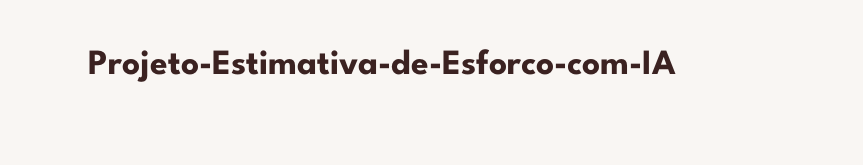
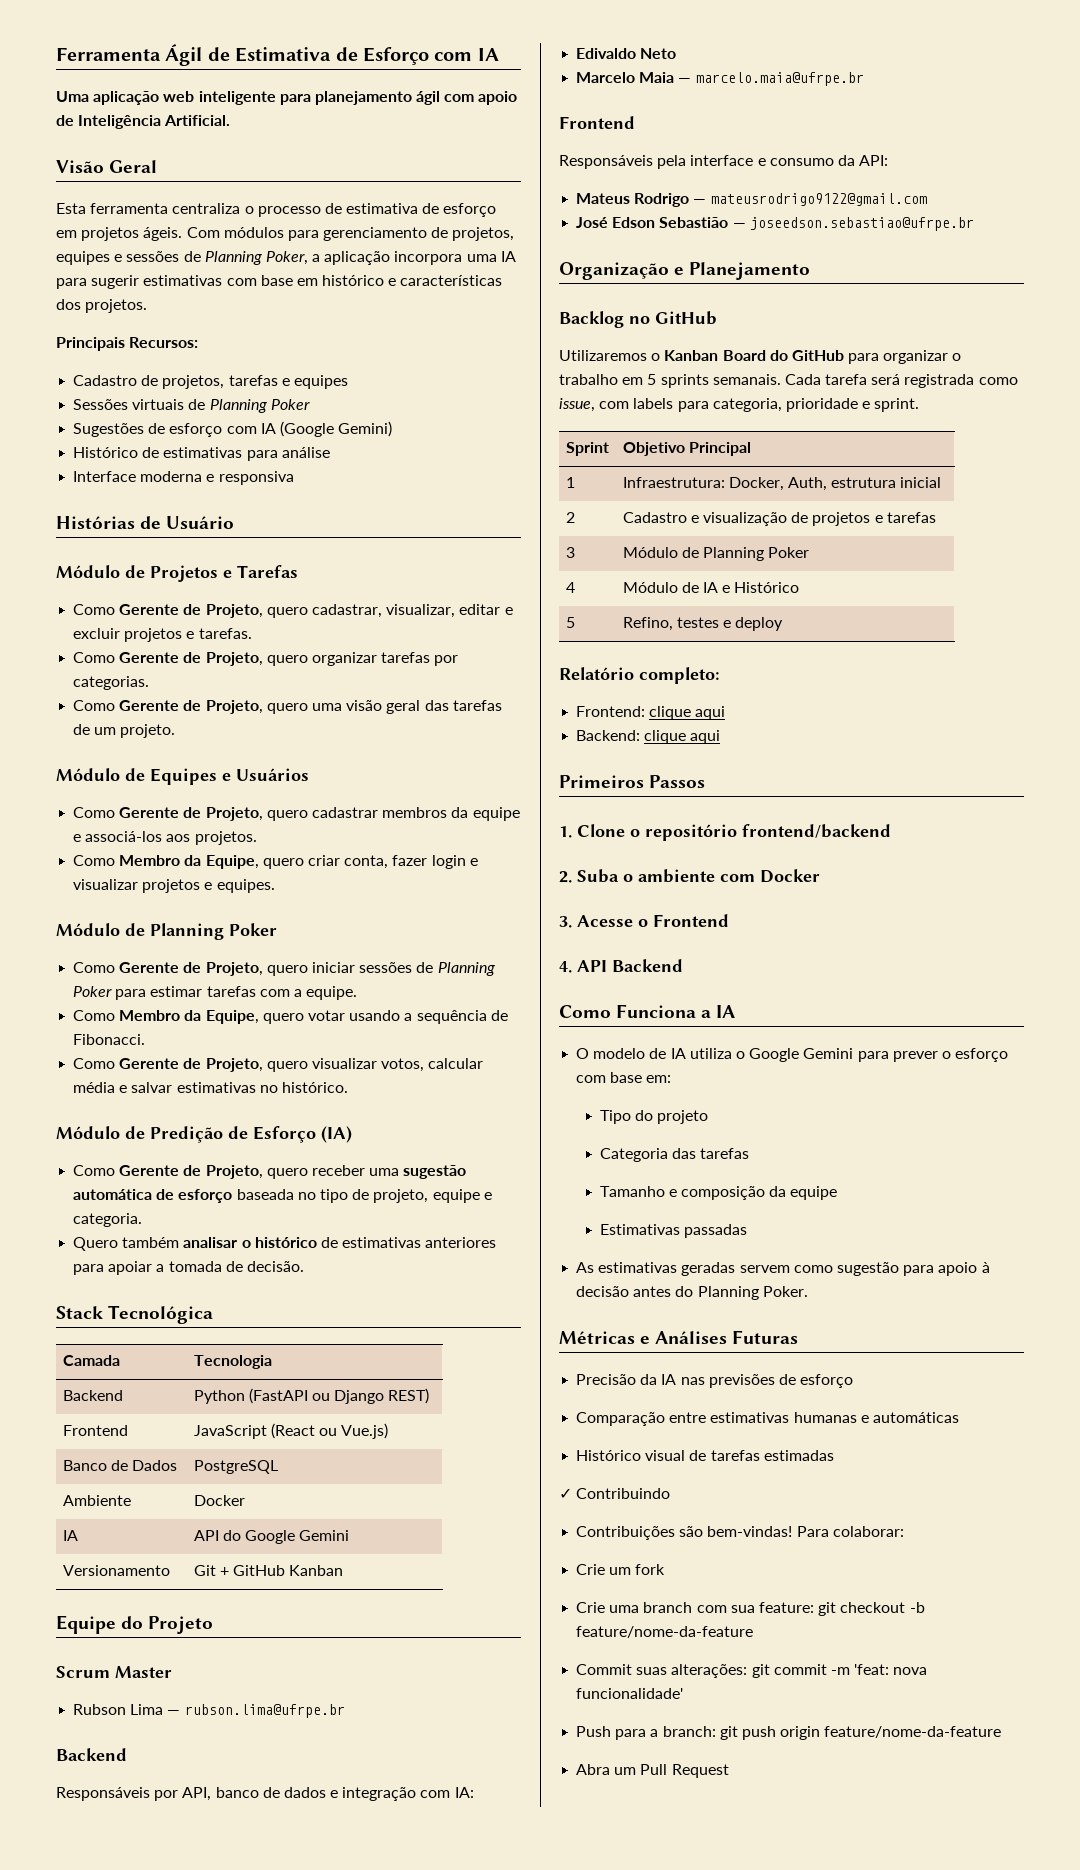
[88,49,676,82] Projeto-Estimativa-de-Esforco-com-IA -> [56,44,499,66] [56,91,518,105] [56,115,231,129] [56,160,158,173] [56,203,497,217] [56,227,515,241] [56,251,516,265] [56,275,503,289] [56,299,148,313] [56,337,199,351] [73,375,348,389] [73,399,310,413] [73,421,393,437] [73,447,330,461] [73,471,294,485] [56,516,235,529] [56,565,298,582] [73,604,513,618] [73,628,252,642] [73,652,459,666] [73,676,150,690] [73,700,502,714] [73,724,176,738] [56,768,309,785] [73,807,520,821] [73,831,257,845] [73,855,478,869] [73,879,275,893] [56,923,277,940] [73,962,495,976] [73,986,358,1000] [73,1010,508,1024] [73,1034,146,1045] [73,1058,484,1072] [73,1082,348,1093] [56,1126,352,1143] [73,1165,467,1179] [73,1189,492,1203] [73,1213,143,1227] [73,1237,497,1251] [73,1261,304,1275] [56,1305,214,1324] [62,1355,120,1366] [193,1355,272,1369] [62,1390,123,1401] [193,1388,430,1404] [62,1425,128,1436] [193,1423,389,1439] [62,1460,178,1471] [193,1460,278,1474] [62,1495,131,1506] [193,1495,245,1506] [62,1530,78,1541] [193,1530,350,1544] [62,1565,170,1576] [193,1565,344,1576] [56,1615,214,1634] [56,1666,172,1678] [73,1704,345,1718] [56,1748,127,1761] [56,1787,474,1801] [576,48,677,59] [576,72,864,86] [559,116,635,129] [559,155,889,169] [576,193,927,207] [576,217,974,231] [559,262,811,280] [559,311,717,328] [559,350,962,364] [559,374,1018,388] [559,398,920,412] [565,442,609,456] [622,442,751,456] [565,477,575,488] [622,477,942,491] [565,512,575,523] [622,512,936,526] [565,547,575,558] [622,547,810,561] [565,582,575,593] [622,582,800,593] [565,617,575,628] [622,617,784,631] [559,667,720,684] [576,706,726,720] [576,730,721,744] [559,775,706,788] [559,824,891,841] [559,869,820,883] [559,914,729,928] [559,959,683,973] [559,1004,736,1018] [576,1048,1009,1062] [576,1072,672,1083] [599,1110,708,1124] [599,1148,749,1162] [599,1186,838,1200] [599,1224,747,1238] [576,1262,990,1276] [576,1286,808,1300] [559,1330,799,1344] [576,1374,854,1388] [576,1412,959,1426] [576,1450,834,1461] [559,1488,671,1499] [576,1526,904,1540] [576,1564,666,1575] [576,1602,925,1616] [576,1626,754,1638] [576,1664,928,1678] [576,1688,684,1699] [576,1726,1002,1740] [576,1764,729,1778] Ferramenta Ágil de Estimativa de Esforço com IA // Uma aplicação web inteligente para planejamento ágil com apoio de Inteligência Artificial. // Visão Geral // Esta ferramenta centraliza o processo de estimativa de esforço em projetos ágeis. Com módulos para gerenciamento de projetos, equipes e sessões de Planning Poker, a aplicação incorpora uma IA para sugerir estimativas com base em histórico e características dos projetos. // Principais Recursos: // Cadastro de projetos, tarefas e equipes // Sessões virtuais de Planning Poker // Sugestões de esforço com IA (Google Gemini) // Histórico de estimativas para análise // Interface moderna e responsiva // Histórias de Usuário // Módulo de Projetos e Tarefas // Como Gerente de Projeto, quero cadastrar, visualizar, editar e excluir projetos e tarefas. // Como Gerente de Projeto, quero organizar tarefas por categorias. // Como Gerente de Projeto, quero uma visão geral das tarefas de um projeto. // Módulo de Equipes e Usuários // Como Gerente de Projeto, quero cadastrar membros da equipe e associá-los aos projetos. // Como Membro da Equipe, quero criar conta, fazer login e visualizar projetos e equipes. // Módulo de Planning Poker // Como Gerente de Projeto, quero iniciar sessões de Planning Poker para estimar tarefas com a equipe. // Como Membro da Equipe, quero votar usando a sequência de Fibonacci. // Como Gerente de Projeto, quero visualizar votos, calcular média e salvar estimativas no histórico. // Módulo de Predição de Esforço (IA) // Como Gerente de Projeto, quero receber uma sugestão automática de esforço baseada no tipo de projeto, equipe e categoria. // Quero também analisar o histórico de estimativas anteriores para apoiar a tomada de decisão. // Stack Tecnológica // Camada | Tecnologia // Backend | Python (FastAPI ou Django REST) // Frontend | JavaScript (React ou Vue.js) // Banco de Dados | PostgreSQL // Ambiente | Docker // IA | API do Google Gemini // Versionamento | Git + GitHub Kanban // Equipe do Projeto // Scrum Master // Rubson Lima — rubson.lima@ufrpe.br // Backend // Responsáveis por API, banco de dados e integração com IA: // Edivaldo Neto // Marcelo Maia — marcelo.maia@ufrpe.br // Frontend // Responsáveis pela interface e consumo da API: // Mateus Rodrigo — mateusrodrigo9122@gmail.com // José Edson Sebastião — joseedson.sebastiao@ufrpe.br // Organização e Planejamento // Backlog no GitHub // Utilizaremos o Kanban Board do GitHub para organizar o trabalho em 5 sprints semanais. Cada tarefa será registrada como issue, com labels para categoria, prioridade e sprint. // Sprint | Objetivo Principal // 1 | Infraestrutura: Docker, Auth, estrutura inicial // 2 | Cadastro e visualização de projetos e tarefas // 3 | Módulo de Planning Poker // 4 | Módulo de IA e Histórico // 5 | Refino, testes e deploy // Relatório completo: // Frontend: clique aqui // Backend: clique aqui // Primeiros Passos // 1. Clone o repositório frontend/backend // 2. Suba o ambiente com Docker // 3. Acesse o Frontend // 4. API Backend // Como Funciona a IA // O modelo de IA utiliza o Google Gemini para prever o esforço com base em: // Tipo do projeto // Categoria das tarefas // Tamanho e composição da equipe // Estimativas passadas // As estimativas geradas servem como sugestão para apoio à decisão antes do Planning Poker. // Métricas e Análises Futuras // Precisão da IA nas previsões de esforço // Comparação entre estimativas humanas e automáticas // Histórico visual de tarefas estimadas // ✓ Contribuindo // Contribuições são bem-vindas! Para colaborar: // Crie um fork // Crie uma branch com sua feature: git checkout -b feature/nome-da-feature // Commit suas alterações: git commit -m 'feat: nova funcionalidade' // Push para a branch: git push origin feature/nome-da-feature // Abra um Pull Request

